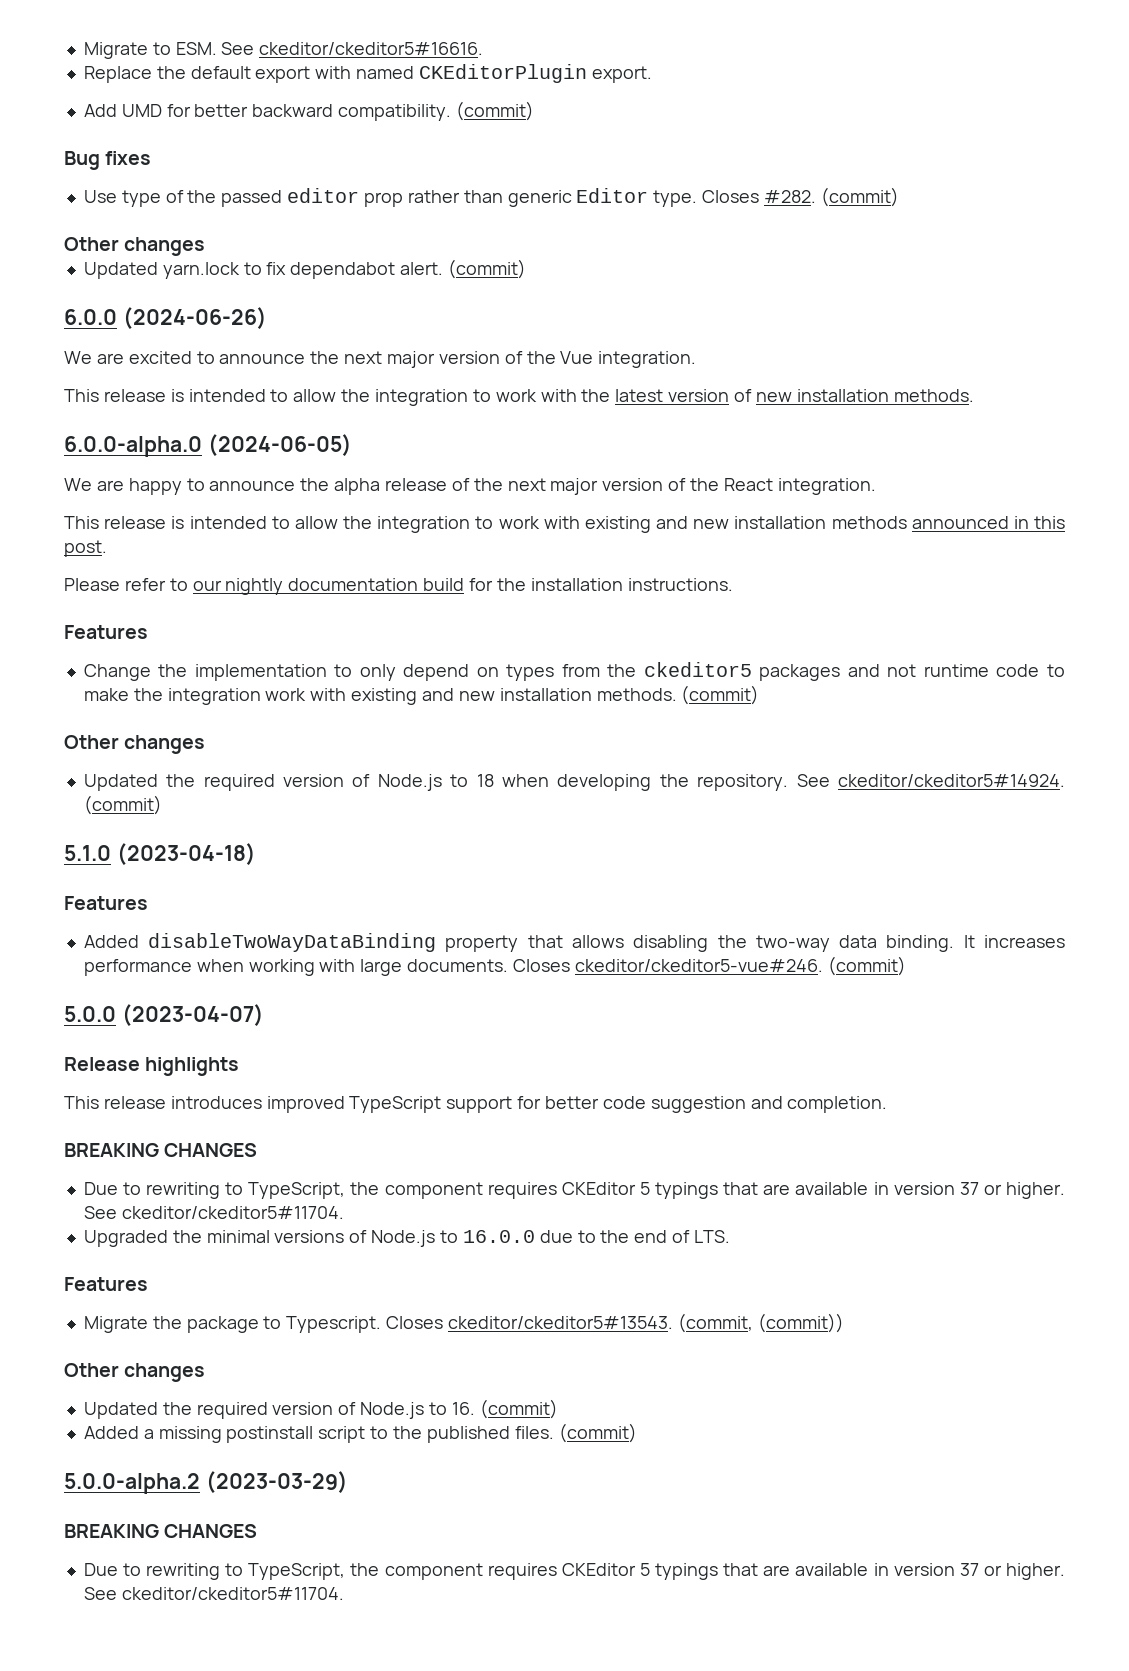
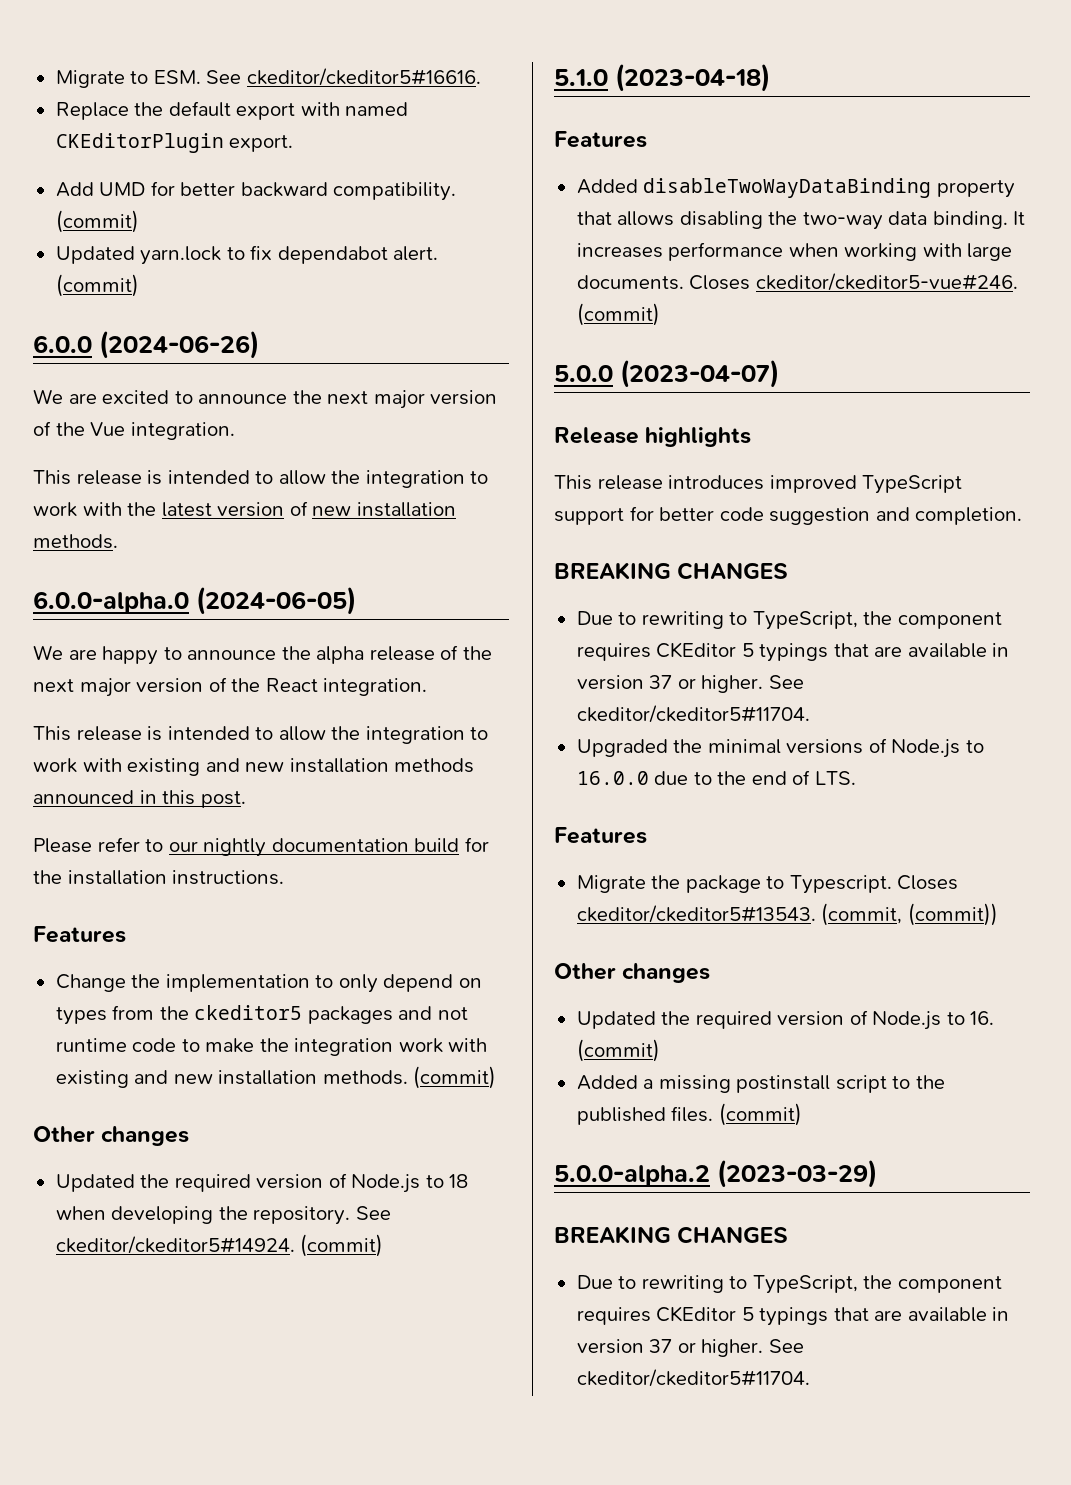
[64,151,152,170] [83,187,899,207] [64,237,206,256] // Bug fixes // Use type of the passed editor prop rather than generic Editor type. Closes #282. (commit) // Other changes -> (139, 221) none

